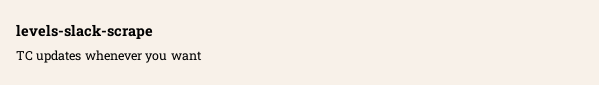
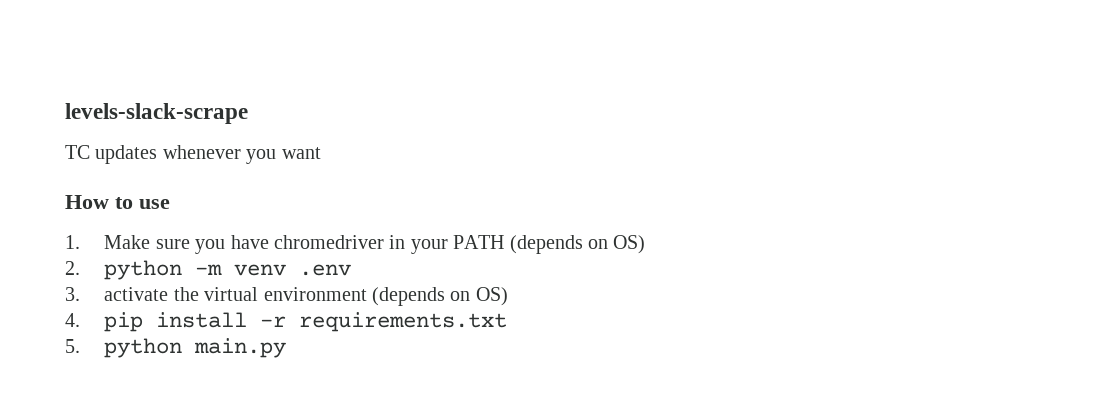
(202, 56) none -> [65,195,170,209] [65,235,646,254] [65,260,352,280] [65,287,508,306] [65,312,508,332] [65,338,287,358] // How to use // 1. Make sure you have chromedriver in your PATH (depends on OS) // 2. python -m venv .env // 3. activate the virtual environment (depends on OS) // 4. pip install -r requirements.txt // 5. python main.py

